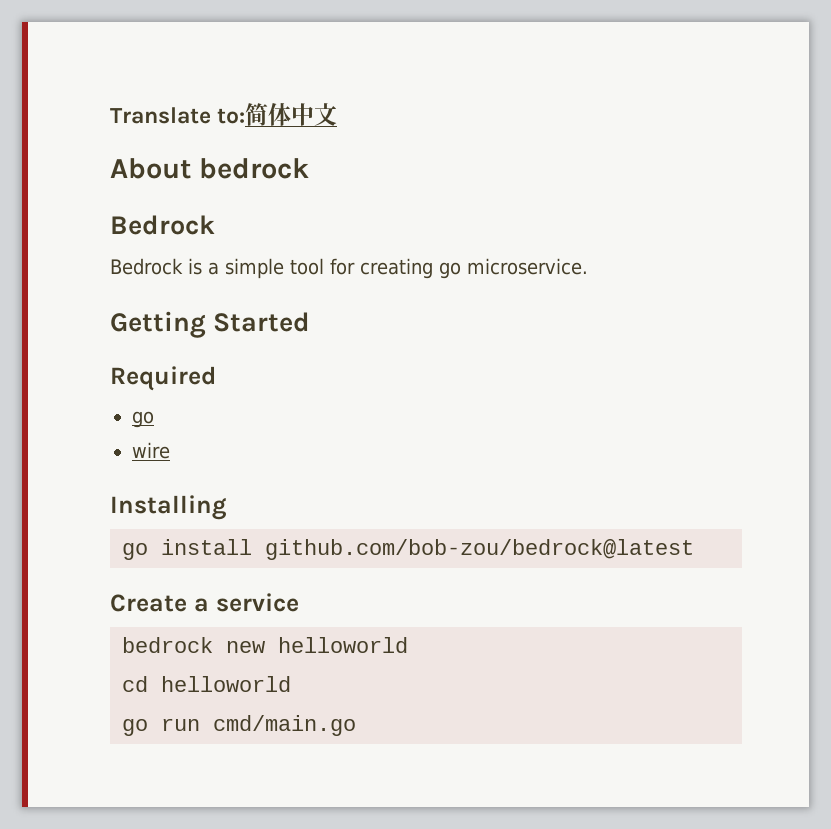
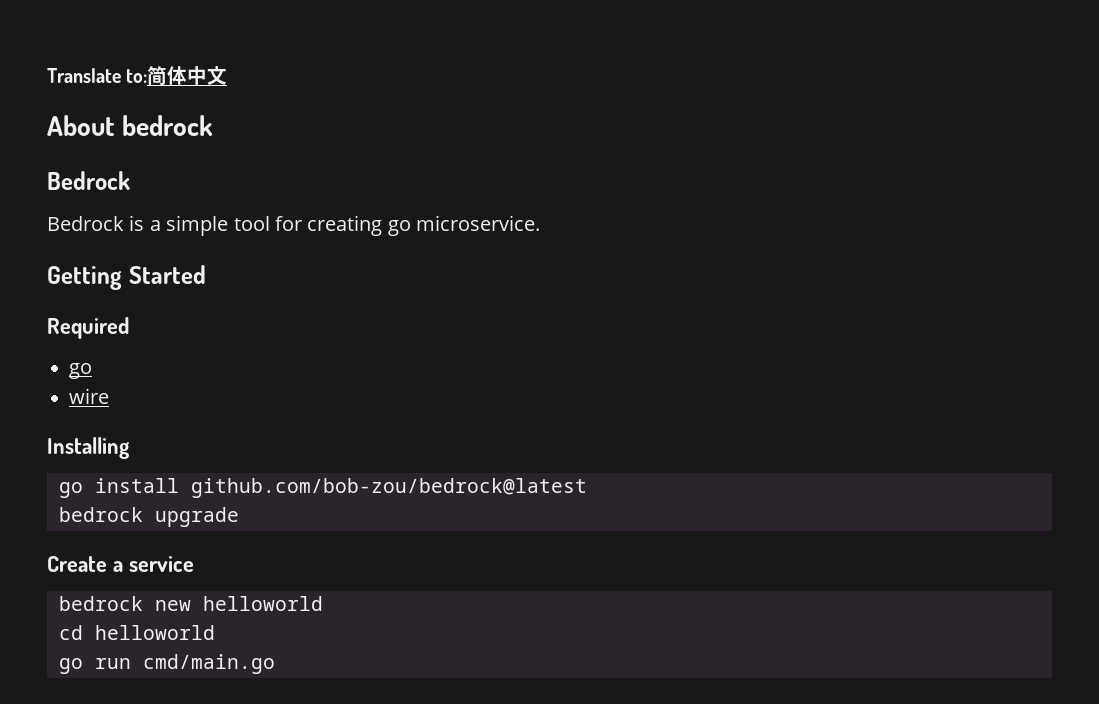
(694, 549) none -> [59,507,239,527] // bedrock upgrade

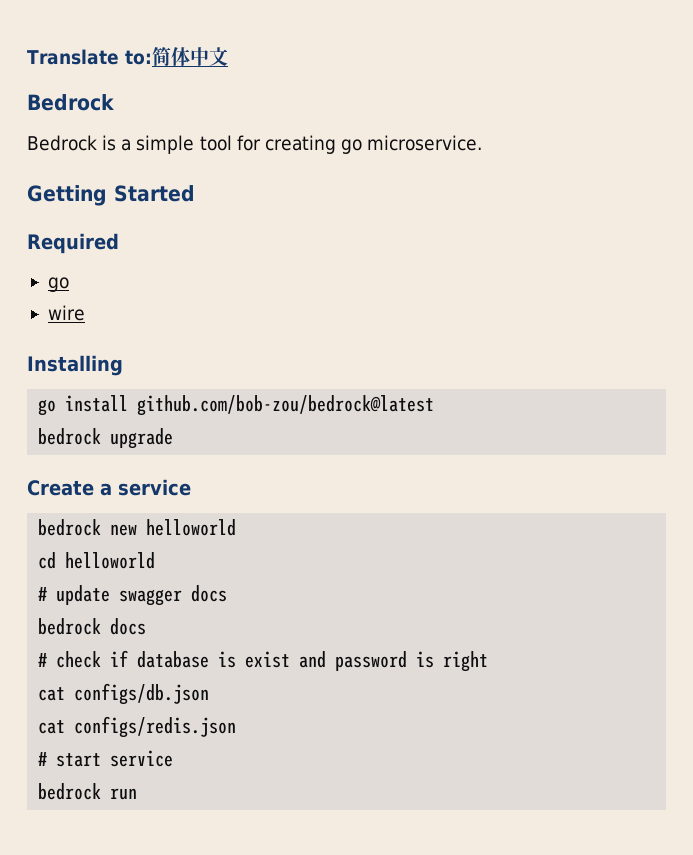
[47,115,214,136] // About bedrock -> (228, 56) none
[59,654,275,674] go run cmd/main.go -> [38,585,228,606] [38,618,147,635] [38,650,489,672] [38,683,210,705] [38,716,237,738] [38,750,174,767] [38,783,138,800] # update swagger docs // bedrock docs // # check if database is exist and password is right // cat configs/db.json // cat configs/redis.json // # start service // bedrock run

